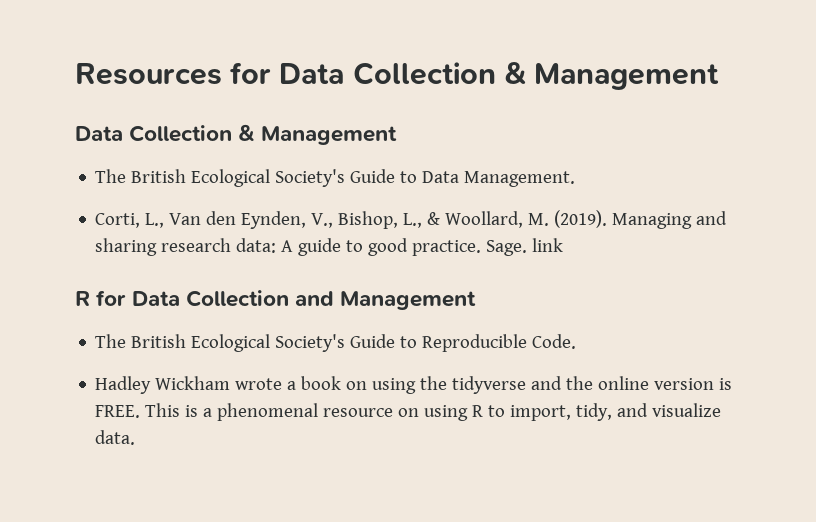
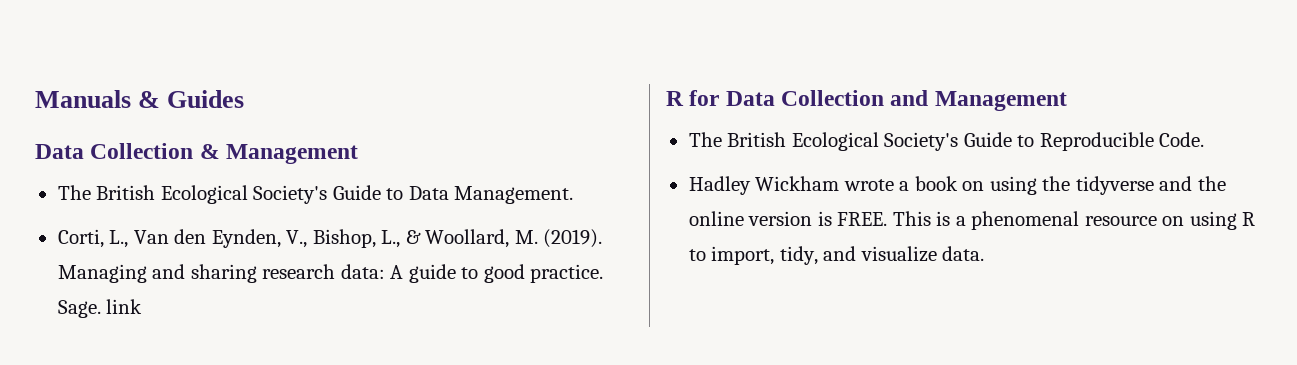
[75,62,720,90] Resources for Data Collection & Management -> [35,90,245,108] Manuals & Guides

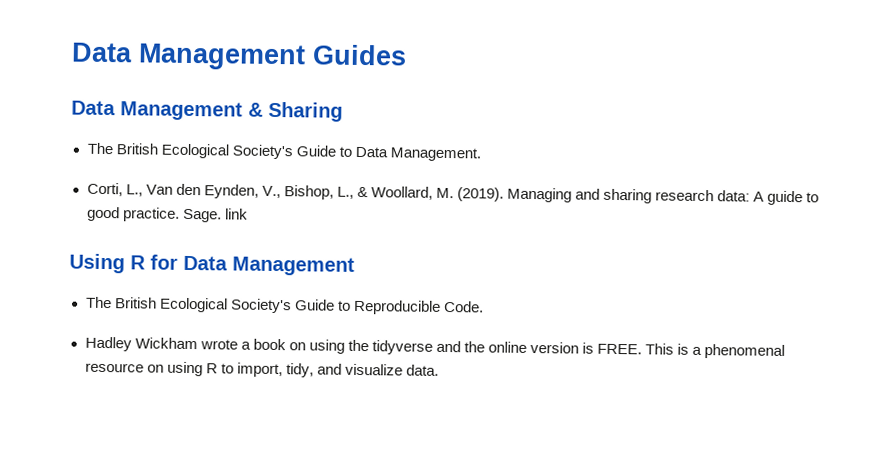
[35,90,161,108] Manuals & -> [71,42,306,71] Data Management
[90,143,359,164] Collection & Management -> [120,101,343,122] Management & Sharing
(143, 306) none -> [69,253,125,274] Using
[781,90,929,106] Collection and -> (228, 263) none

